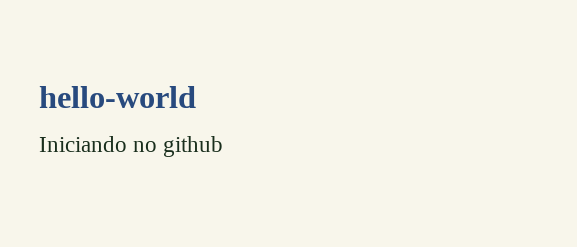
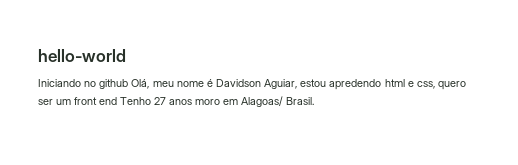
(224, 146) none -> [131,79,467,90] [38,96,314,107] Olá, meu nome é Davidson Aguiar, estou apredendo html e css, quero ser um front end Tenho 27 anos moro em Alagoas/ Brasil.

